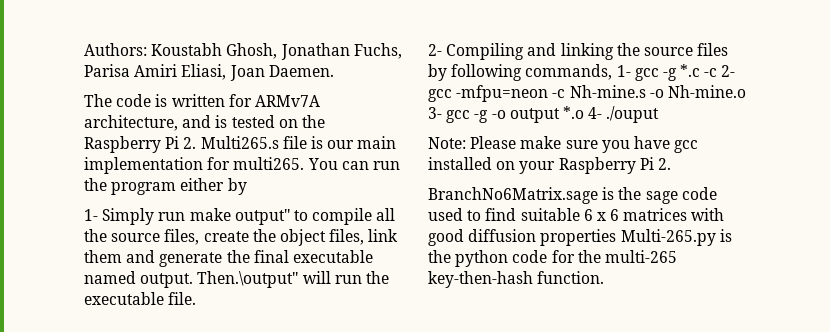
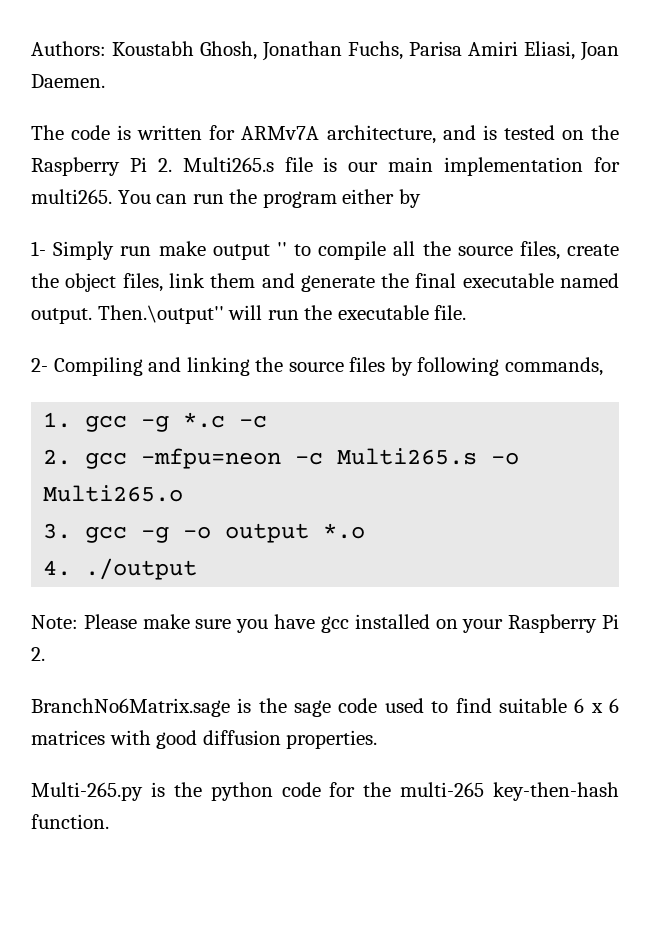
[234,209,290,225] output'' -> [212,242,287,260] output ''
[616,65,631,77] 1- -> [43,412,72,428] // 1.
[721,65,736,77] 2- -> [43,449,72,465] // 2.
[569,85,746,98] [428,107,442,119] Nh-mine.s -o Nh-mine.o 3- -> [337,448,520,465] [43,485,184,502] [43,523,72,539] Multi265.s -o Multi265.o // 3.
[588,106,660,123] 4- ./ouput -> [43,558,198,580] // 4. ./output
[540,229,617,246] properties -> [286,730,378,749] properties. //

